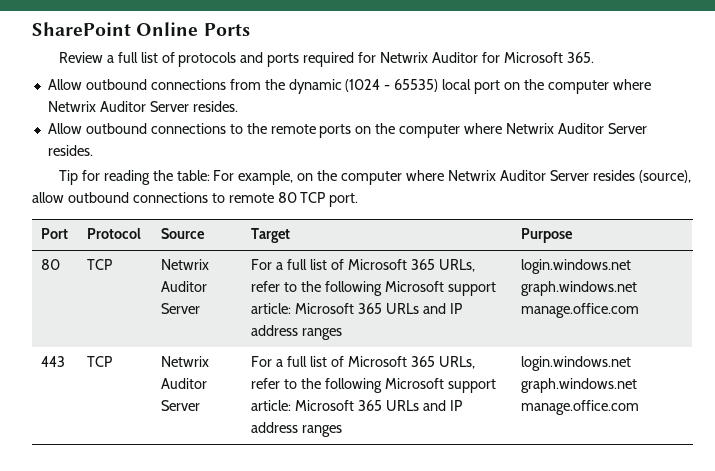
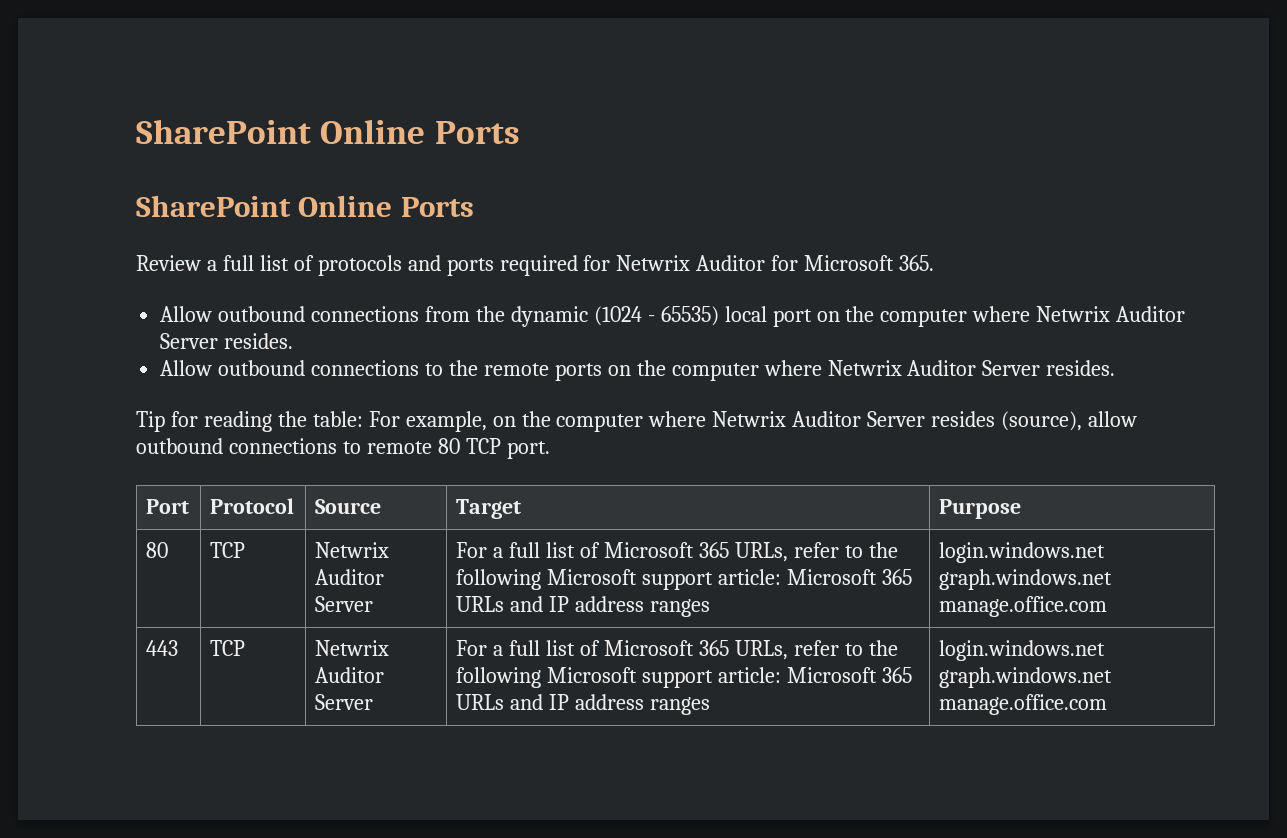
[32,22,250,36] SharePoint Online Ports -> [136,119,520,144] [136,195,474,217] SharePoint Online Ports // SharePoint Online Ports

